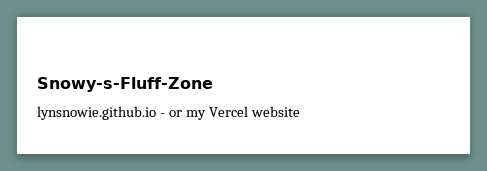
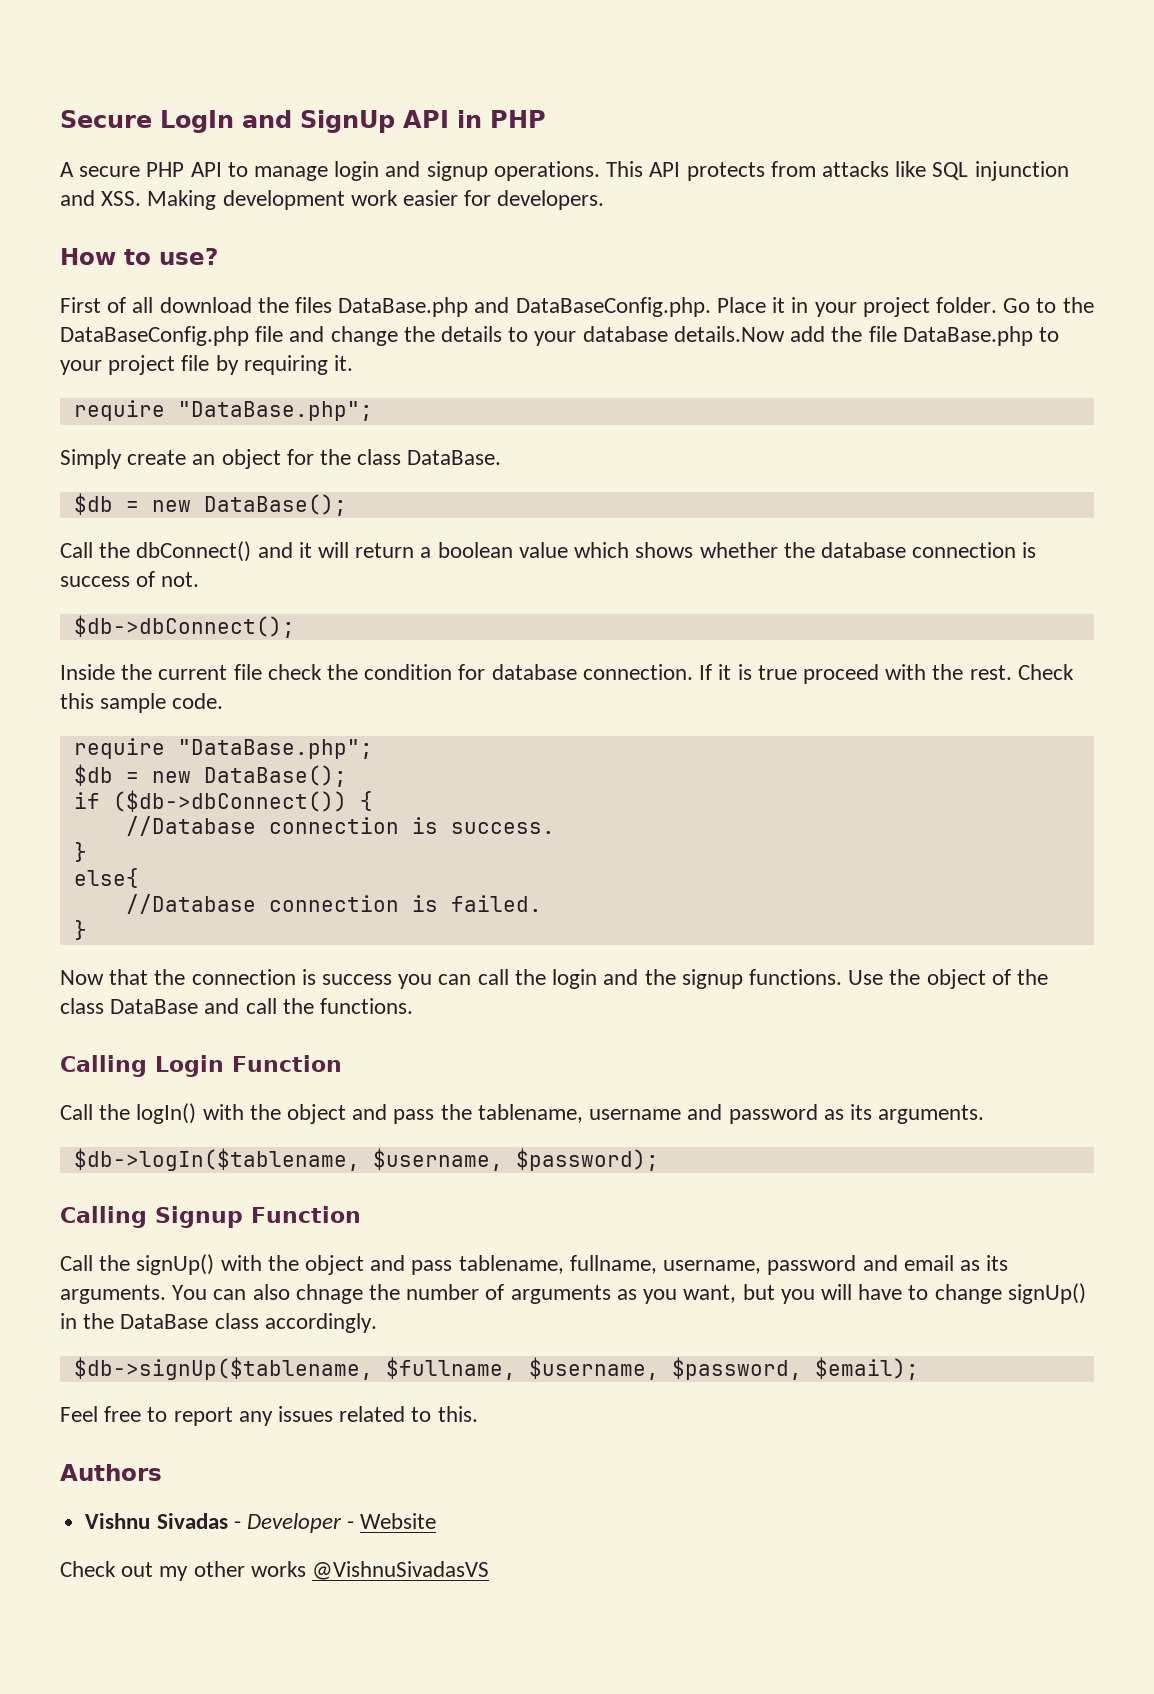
[37,77,213,92] [37,106,300,120] Snowy-s-Fluff-Zone // lynsnowie.github.io - or my Vercel website -> [60,110,546,133] [60,161,1069,181] [60,190,605,210] [60,248,218,265] [60,297,1094,317] [60,326,1059,346] [60,355,354,375] [73,400,373,421] [60,449,502,469] [73,493,347,516] [60,541,1037,562] [60,571,200,587] [73,615,295,638] [60,664,1074,684] [60,693,224,713] [73,738,373,759] [73,764,347,787] [73,790,373,812] [125,816,555,836] [73,842,87,862] [73,868,139,888] [125,894,542,914] [73,920,87,940] [60,969,1048,989] [60,998,414,1014] [60,1055,342,1077] [60,1103,985,1124] [73,1148,659,1171] [60,1206,361,1228] [60,1254,1009,1275] [60,1283,1086,1304] [60,1313,377,1333] [73,1357,919,1380] [60,1406,478,1426] [60,1464,162,1481] [85,1513,437,1533] [60,1561,490,1581] Secure LogIn and SignUp API in PHP // A secure PHP API to manage login and signup operations. This API protects from attacks like SQL injunction and XSS. Making development work easier for developers. // How to use? // First of all download the files DataBase.php and DataBaseConfig.php. Place it in your project folder. Go to the DataBaseConfig.php file and change the details to your database details.Now add the file DataBase.php to your project file by requiring it. // require "DataBase.php"; // Simply create an object for the class DataBase. // $db = new DataBase(); // Call the dbConnect() and it will return a boolean value which shows whether the database connection is success of not. // $db->dbConnect(); // Inside the current file check the condition for database connection. If it is true proceed with the rest. Check this sample code. // require "DataBase.php"; // $db = new DataBase(); // if ($db->dbConnect()) { // //Database connection is success. // } // else{ // //Database connection is failed. // } // Now that the connection is success you can call the login and the signup functions. Use the object of the class DataBase and call the functions. // Calling Login Function // Call the logIn() with the object and pass the tablename, username and password as its arguments. // $db->logIn($tablename, $username, $password); // Calling Signup Function // Call the signUp() with the object and pass tablename, fullname, username, password and email as its arguments. You can also chnage the number of arguments as you want, but you will have to change signUp() in the DataBase class accordingly. // $db->signUp($tablename, $fullname, $username, $password, $email); // Feel free to report any issues related to this. // Authors // Vishnu Sivadas - Developer - Website // Check out my other works @VishnuSivadasVS

